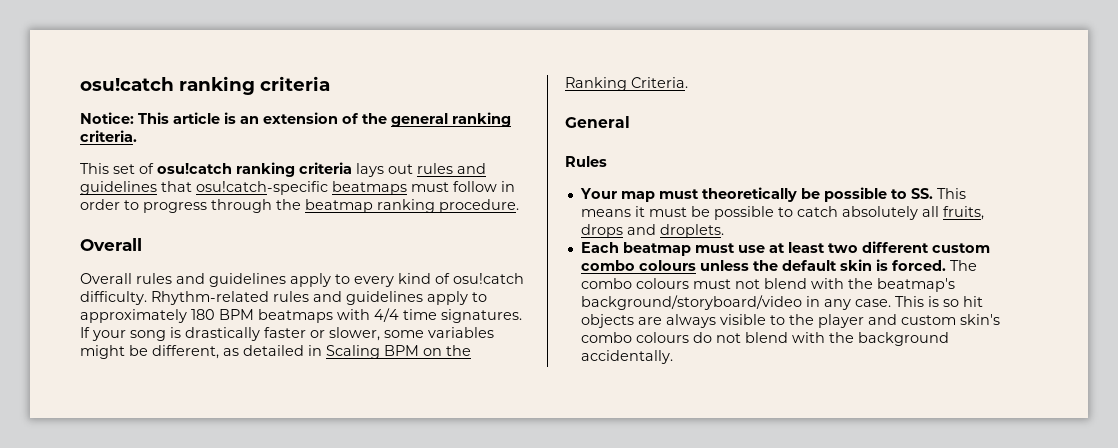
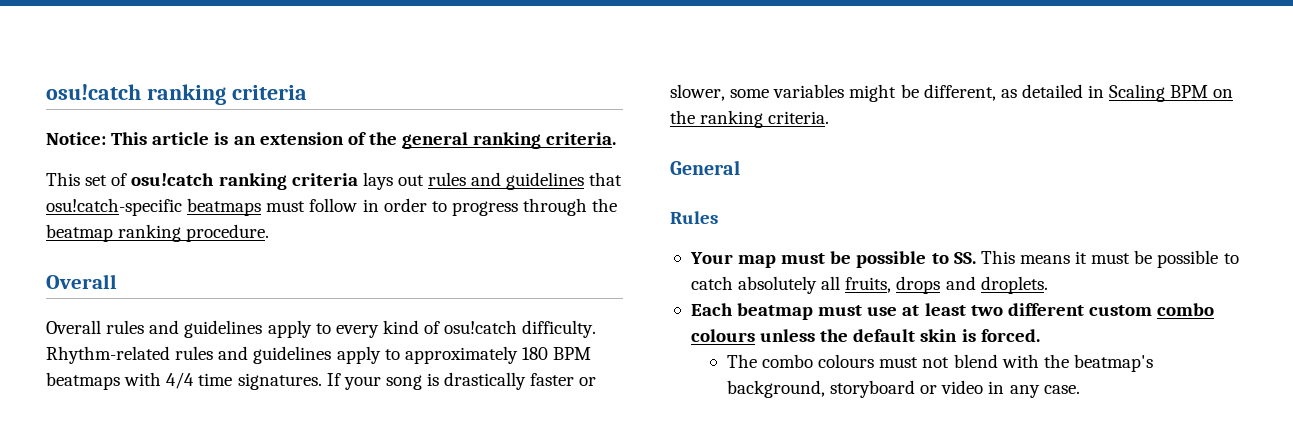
[565,77,688,91] Ranking Criteria. -> [700,110,830,128] ranking criteria.
[701,187,797,202] theoretically -> (826, 258) none
(946, 265) none -> (1040, 335) //
[580,295,983,310] [580,314,1000,328] [580,332,949,346] [580,350,673,364] background/storyboard/video in any case. This is so hit objects are always visible to the player and custom skin's combo colours do not blend with the background accidentally. -> [726,380,1080,398] background, storyboard or video in any case.

